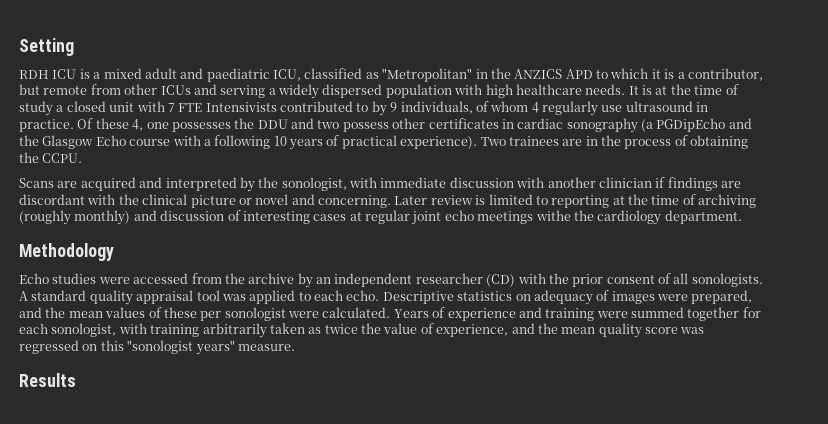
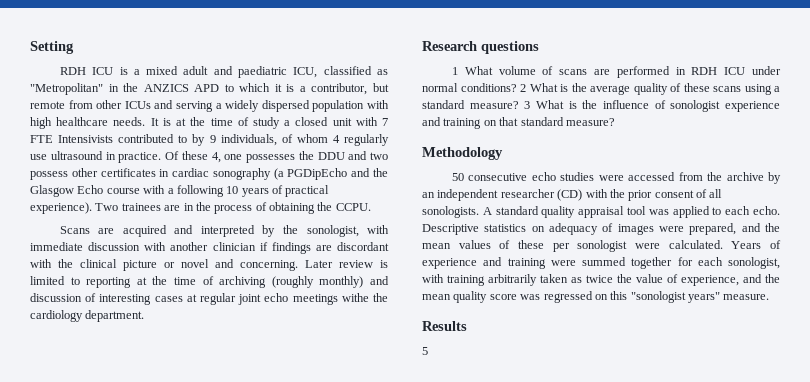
[19,243,114,261] [19,273,49,284] Methodology // Echo -> [422,41,539,54] [451,66,781,78] [422,83,780,95] [422,100,780,112] [422,117,615,129] [422,147,503,160] [451,172,556,181] Research questions // 1 What volume of scans are performed in RDH ICU under normal conditions? 2 What is the average quality of these scans using a standard measure? 3 What is the influence of sonologist experience and training on that standard measure? // Methodology // 50 consecutive echo
(76, 380) none -> [422,347,428,355] // 5

